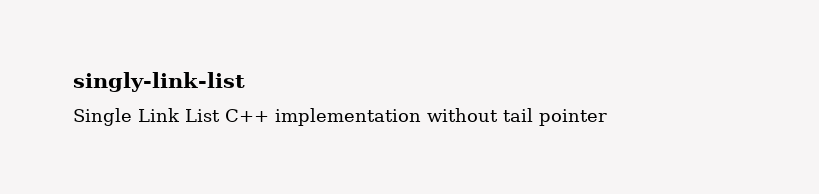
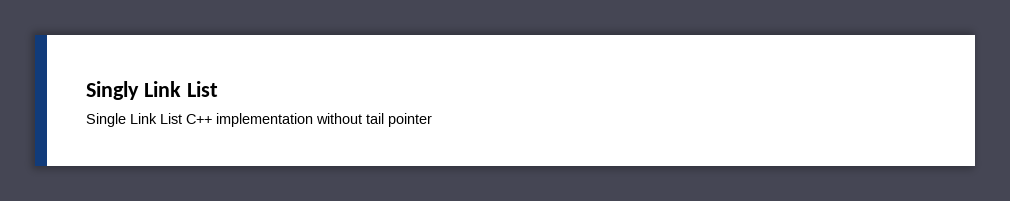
[73,72,245,92] singly-link-list -> [86,81,218,100] Singly Link List

